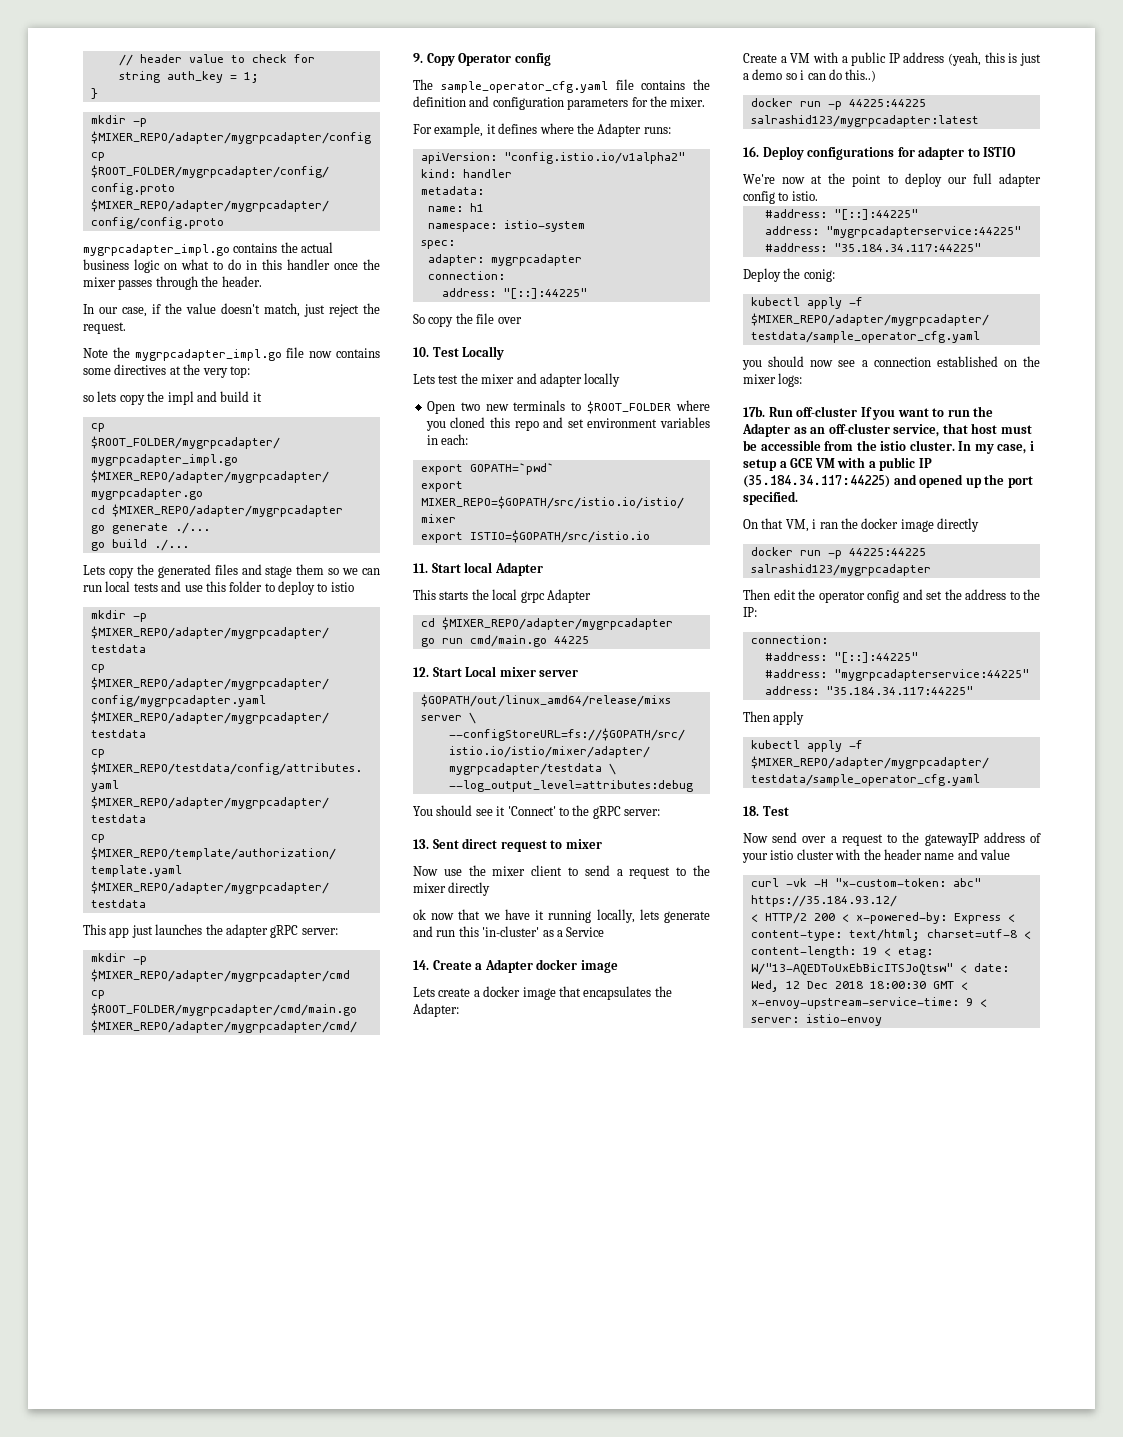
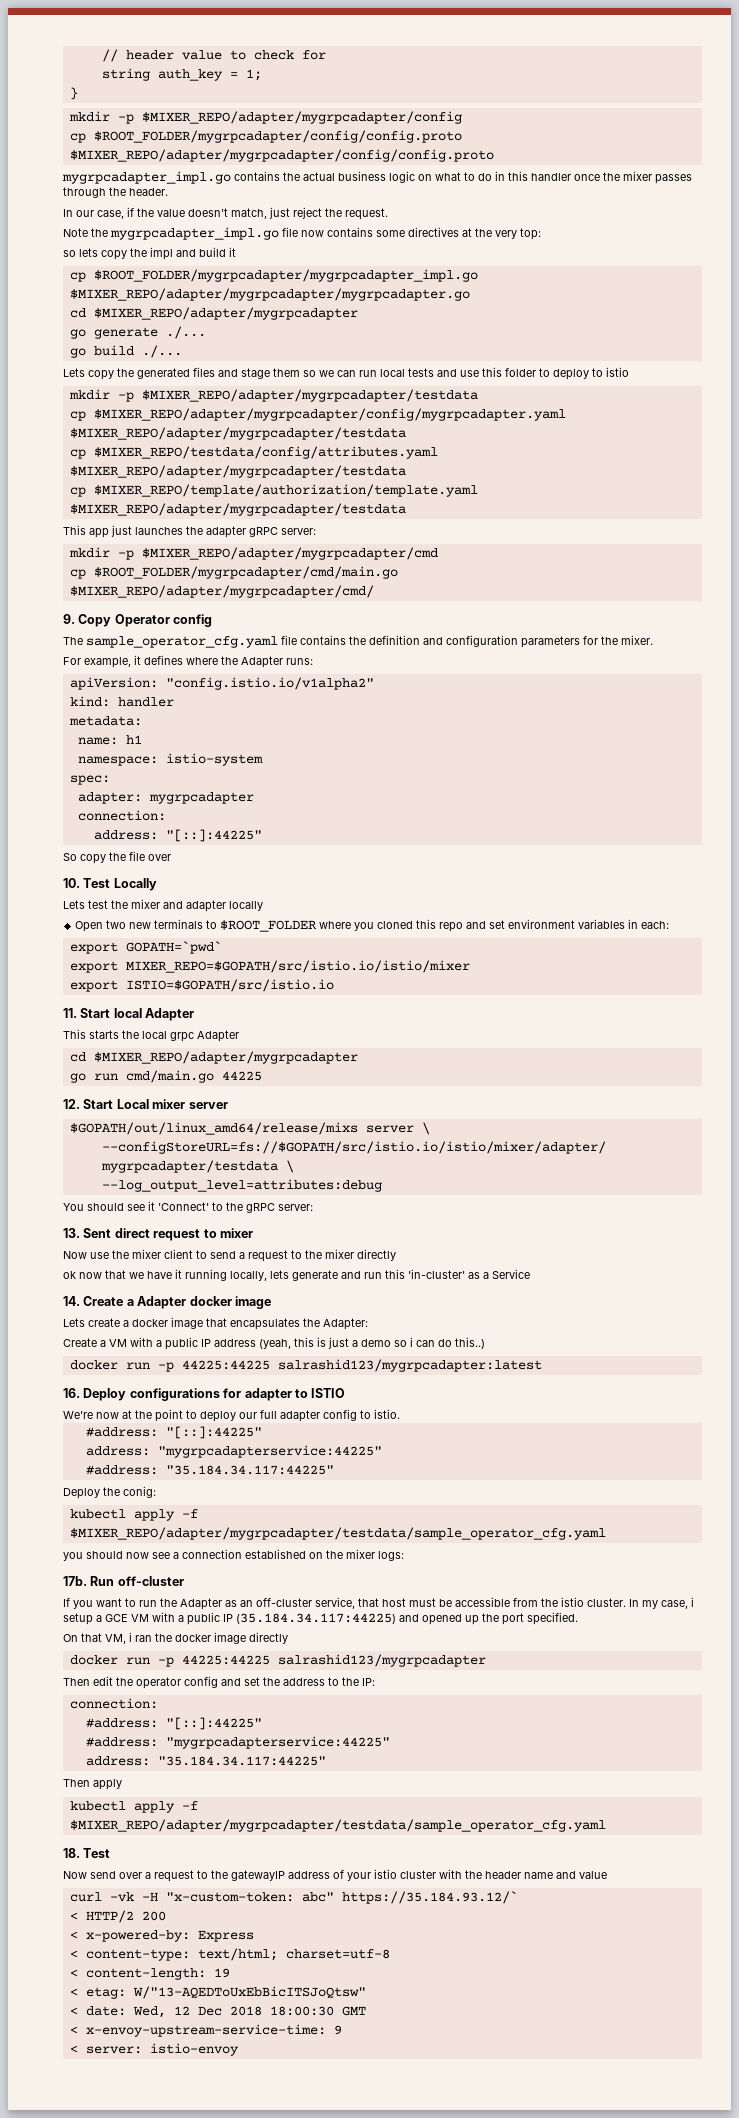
(858, 411) none -> (184, 1581) //
[750,895,897,907] https://35.184.93.12/ -> [341,1891,518,1904] https://35.184.93.12/`
(835, 917) none -> (166, 1916) //
(1001, 918) none -> (254, 1936) //
(1017, 933) none -> (390, 1954) //
(877, 951) none -> (230, 1973) //
(953, 969) none -> (366, 1992) //
(954, 985) none -> (366, 2011) //
(973, 1002) none -> (342, 2030) //

